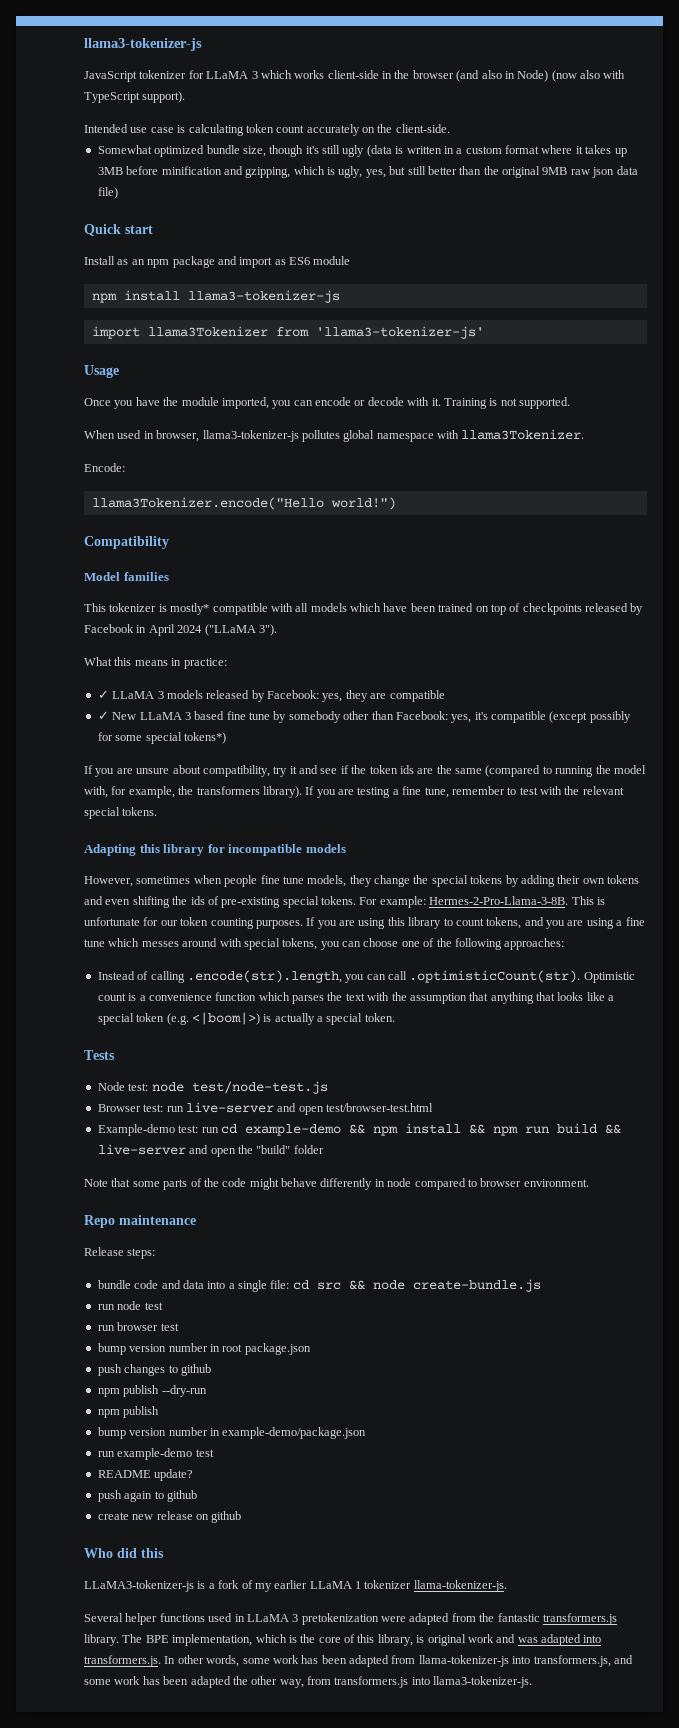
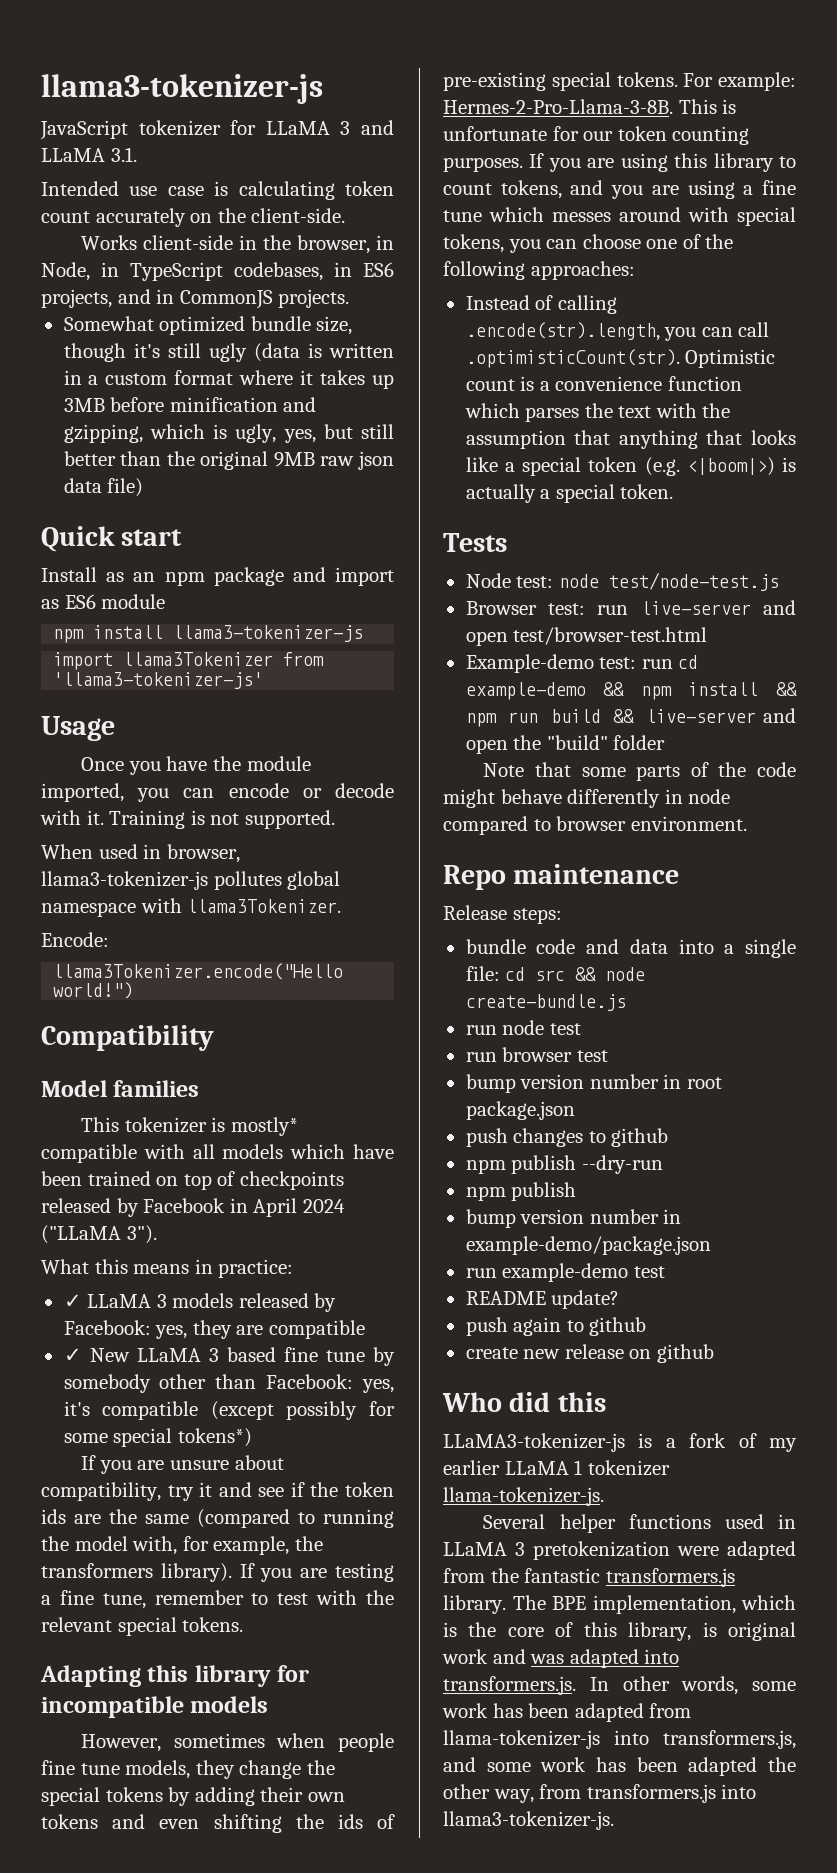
[260,70,626,82] [84,91,186,103] which works client-side in the browser (and also in Node) (now also with TypeScript support). -> [361,120,394,135] [41,147,137,162] and LLaMA 3.1.
(450, 128) none -> [81,235,394,254] [41,262,394,281] [41,289,350,309] // Works client-side in the browser, in Node, in TypeScript codebases, in ES6 projects, and in CommonJS projects.

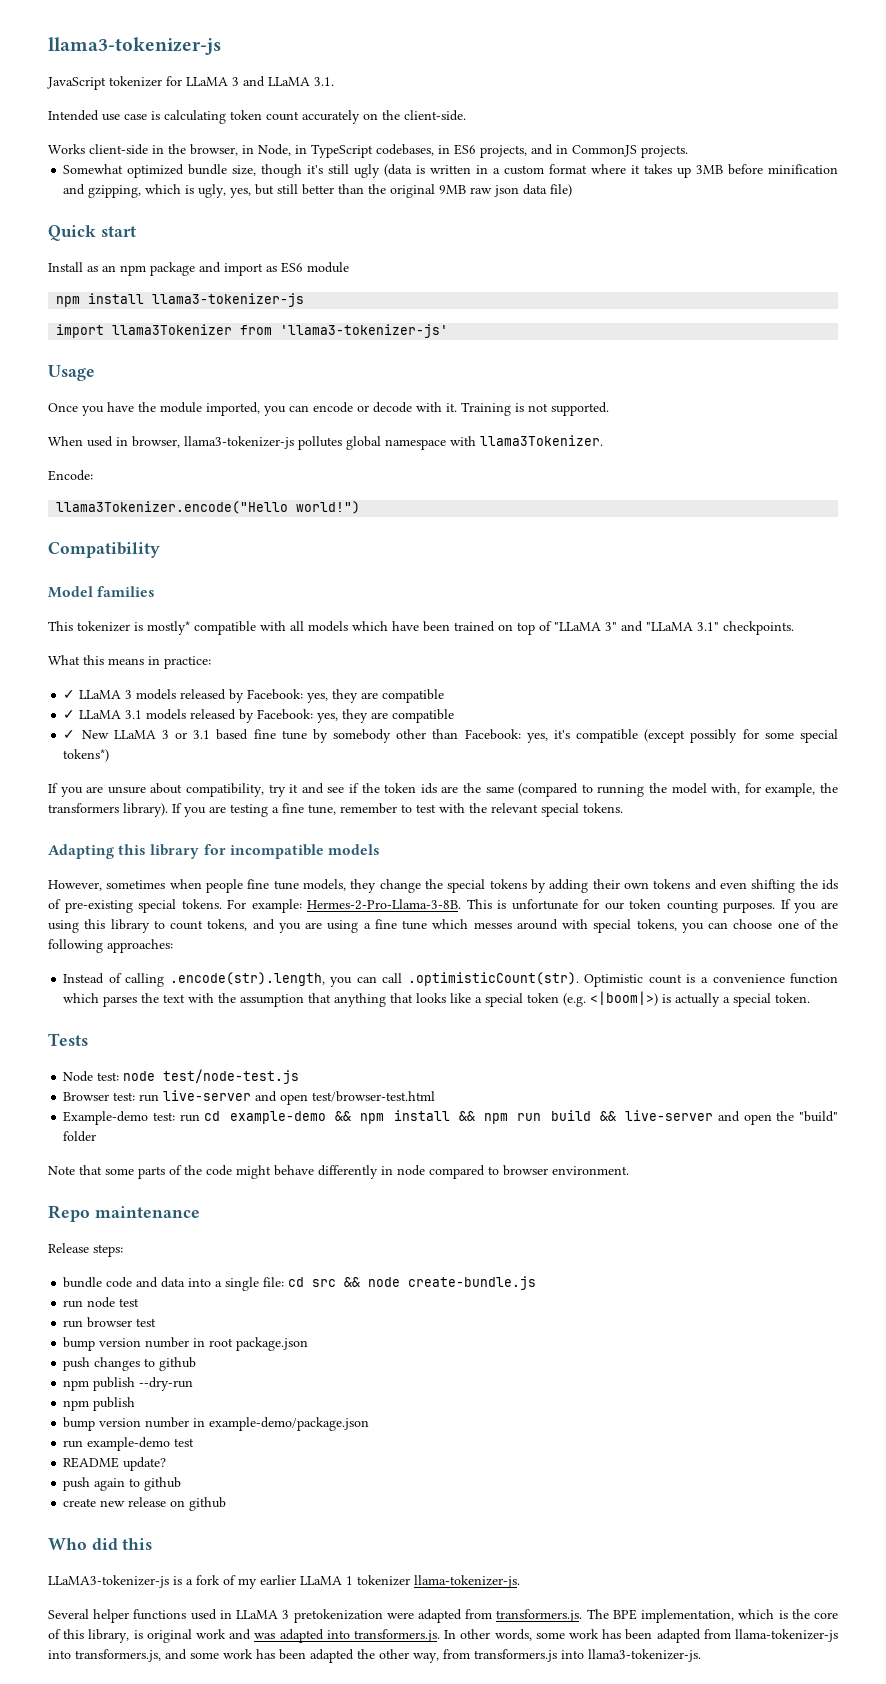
[239,1171,344,1190] [41,1198,345,1217] [41,1225,157,1244] checkpoints released by Facebook in April 2024 ("LLaMA 3"). -> [554,621,794,635] "LLaMA 3" and "LLaMA 3.1" checkpoints.
(365, 1329) none -> [63,709,455,723] // ✓ LLaMA 3.1 models released by Facebook: yes, they are compatible
(219, 1355) none -> [175,730,211,739] or 3.1
[490,1568,735,1587] [443,1595,506,1614] the fantastic transformers.js library. -> [496,1609,583,1622] transformers.js.

